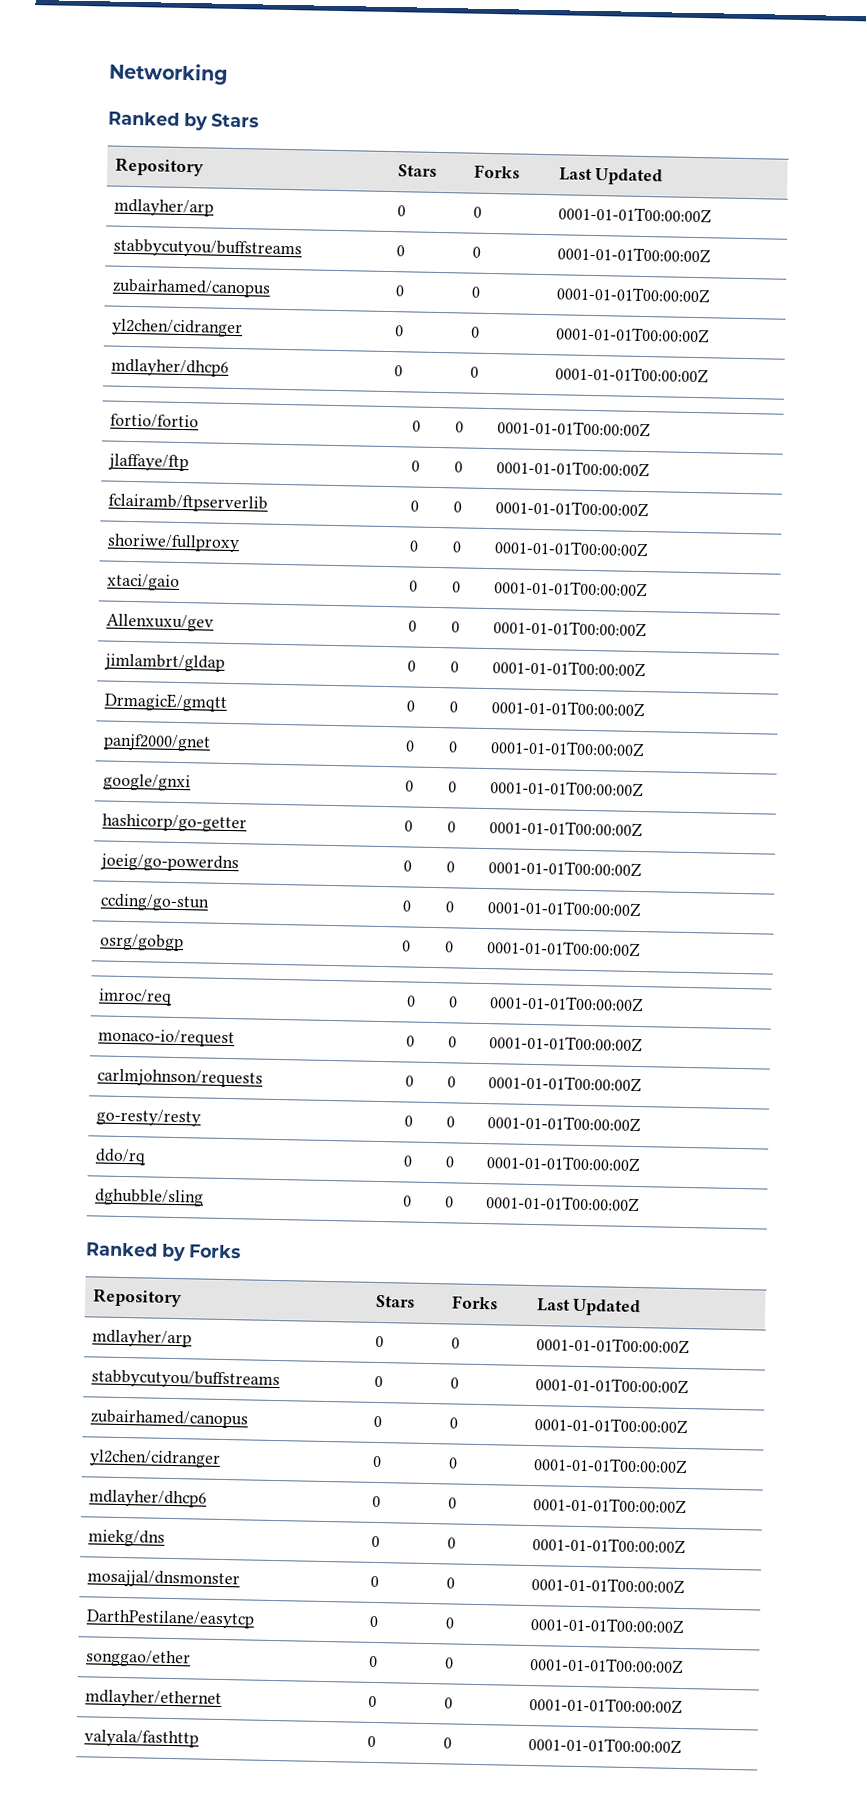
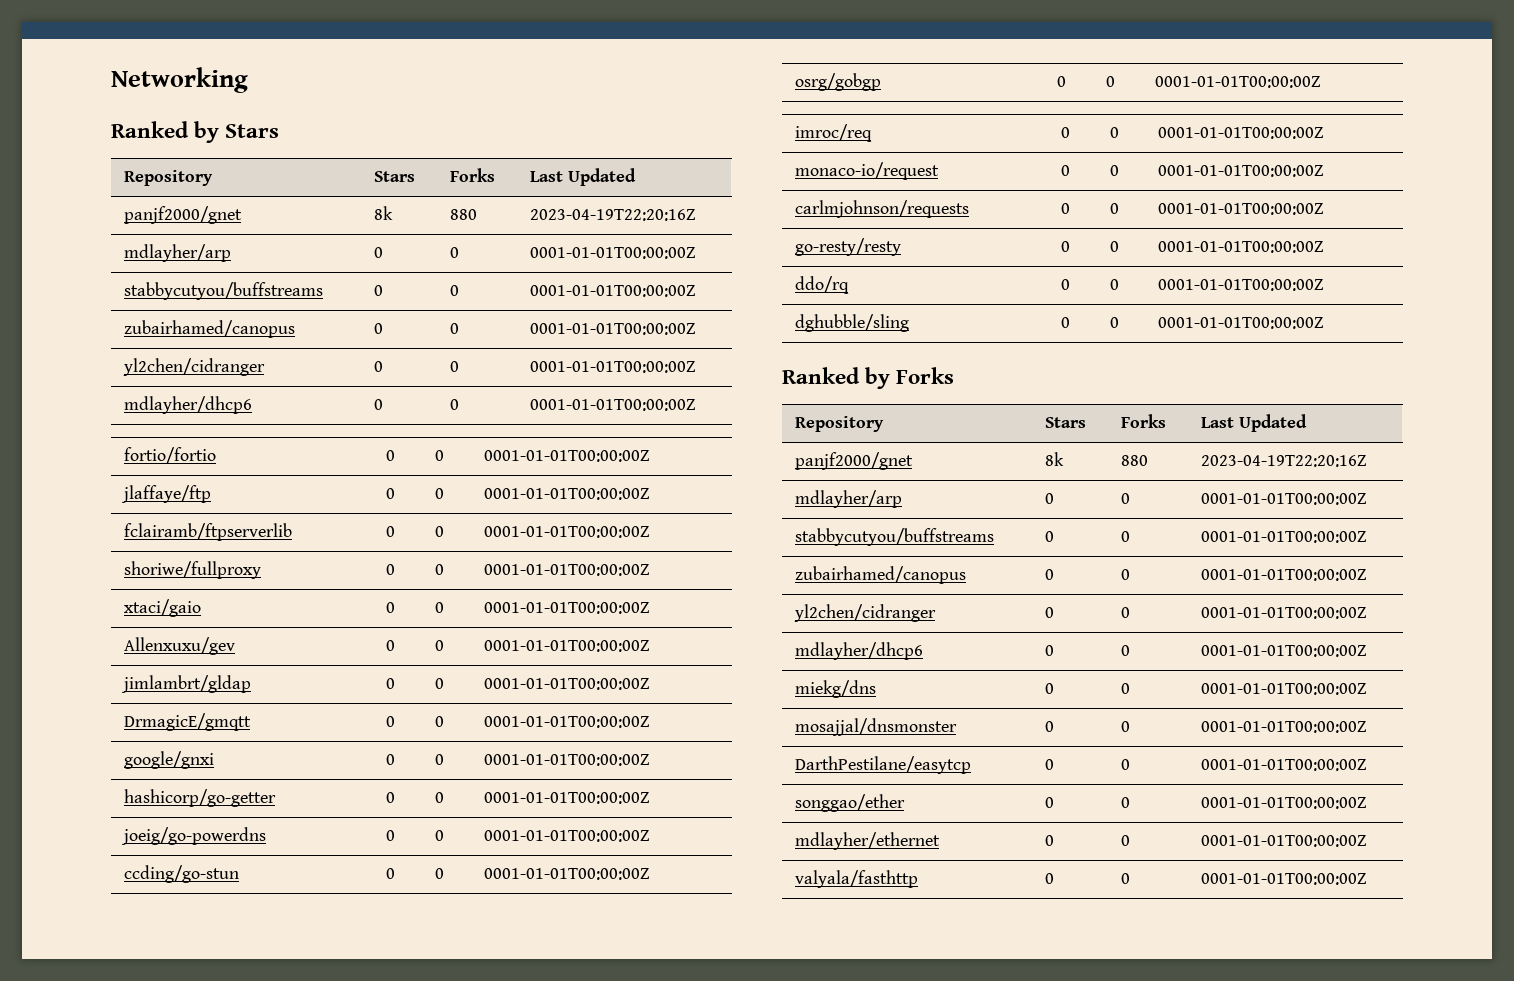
(664, 177) none -> [124,206,243,224] [374,206,394,220] [450,209,478,220] [530,209,697,221] // panjf2000/gnet | 8k | 880 | 2023-04-19T22:20:16Z
[102,733,211,752] [404,740,415,752] [447,741,458,753] [489,740,645,758] // panjf2000/gnet | 0 | 0 | 0001-01-01T00:00:00Z -> (651, 722) none
(642, 1307) none -> [795,452,914,470] [1045,452,1065,466] [1121,455,1149,466] [1201,455,1368,467] // panjf2000/gnet | 8k | 880 | 2023-04-19T22:20:16Z

